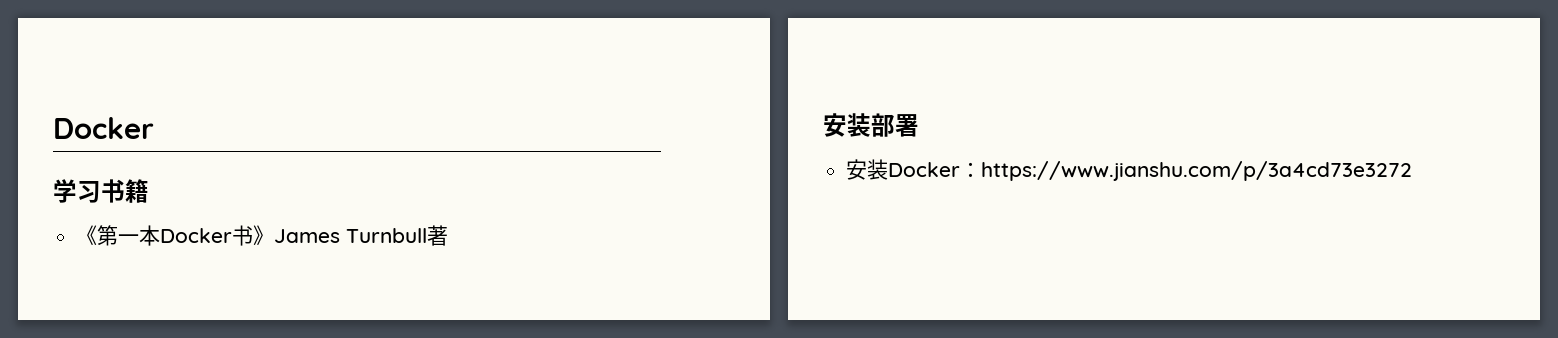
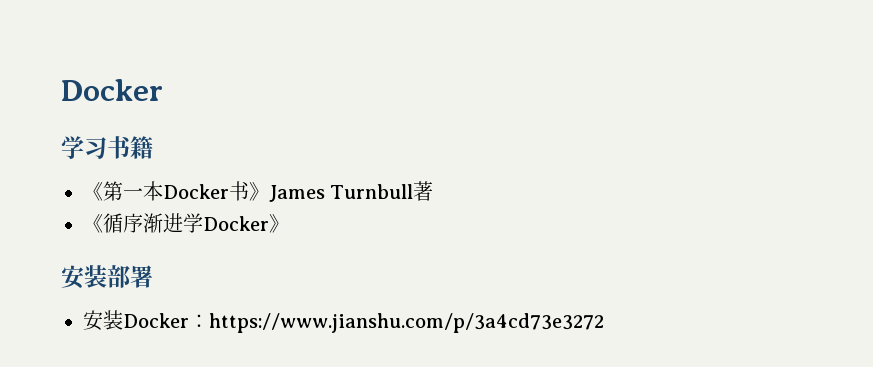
(449, 235) none -> [83,213,289,233] // 《循序渐进学Docker》

